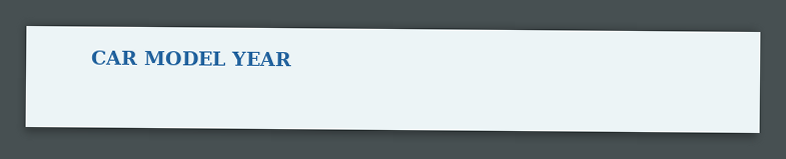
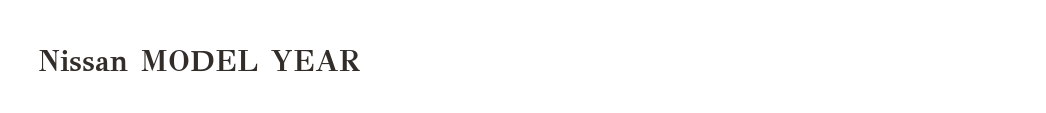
[91,50,138,65] CAR -> [38,50,128,72] Nissan

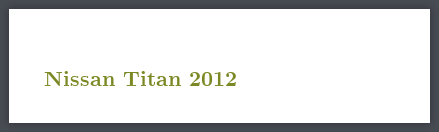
[140,50,360,72] MODEL YEAR -> [123,71,237,86] Titan 2012

